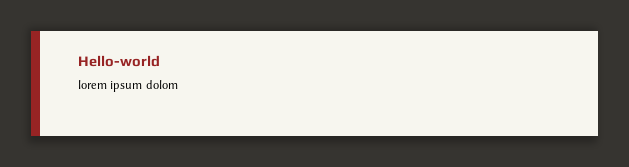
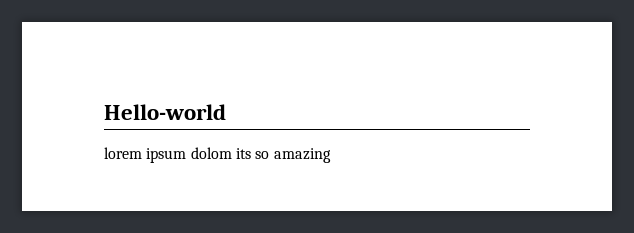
(178, 84) none -> [235,148,331,163] its so amazing

